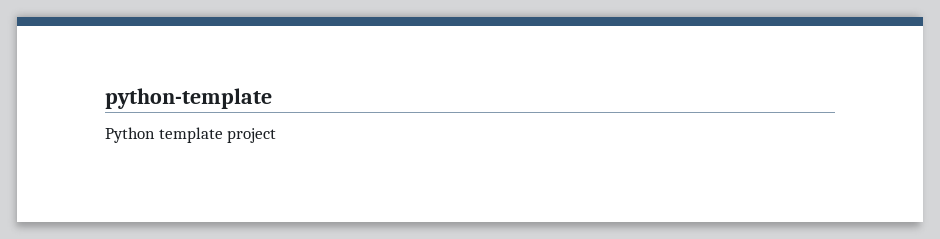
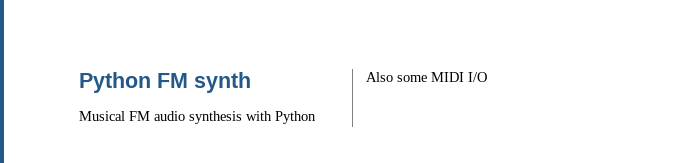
[105,88,272,109] [105,127,277,143] python-template // Python template project -> [79,72,251,93] [79,111,316,124] [366,72,487,82] Python FM synth // Musical FM audio synthesis with Python Also some MIDI I/O

